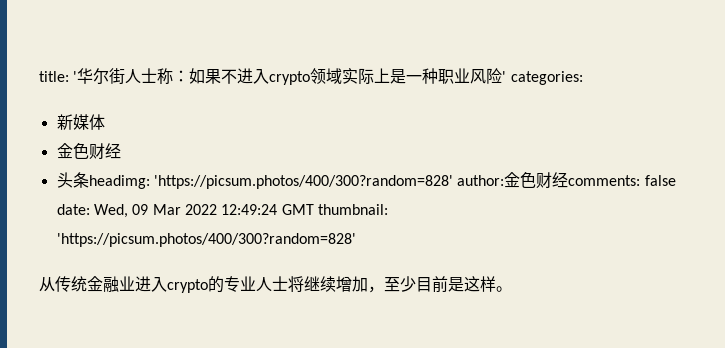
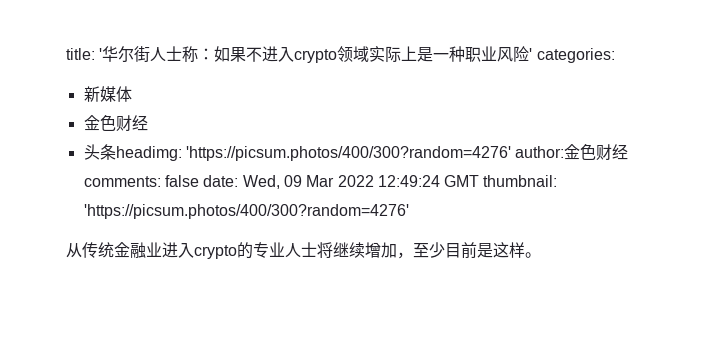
[153,175,453,189] 'https://picsum.photos/400/300?random=828' -> [185,146,511,161] 'https://picsum.photos/400/300?random=4276'
[56,233,356,247] 'https://picsum.photos/400/300?random=828' -> [83,204,409,219] 'https://picsum.photos/400/300?random=4276'

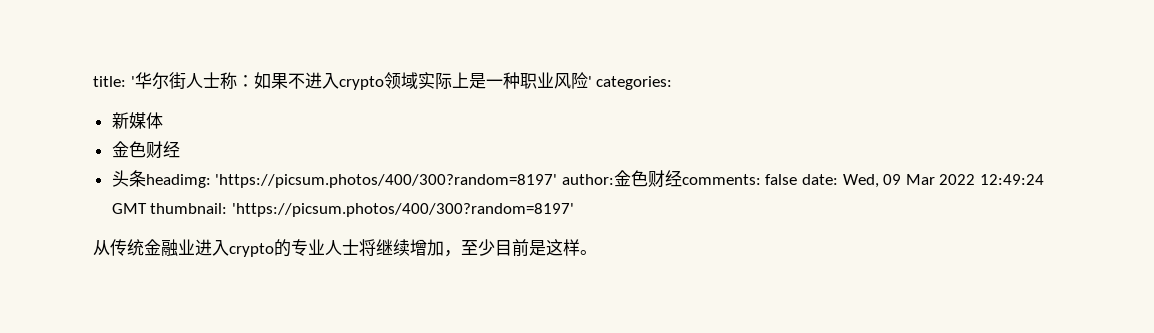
[185,146,511,161] 'https://picsum.photos/400/300?random=4276' -> [215,174,558,188] 'https://picsum.photos/400/300?random=8197'
[83,204,409,219] 'https://picsum.photos/400/300?random=4276' -> [231,203,574,217] 'https://picsum.photos/400/300?random=8197'

